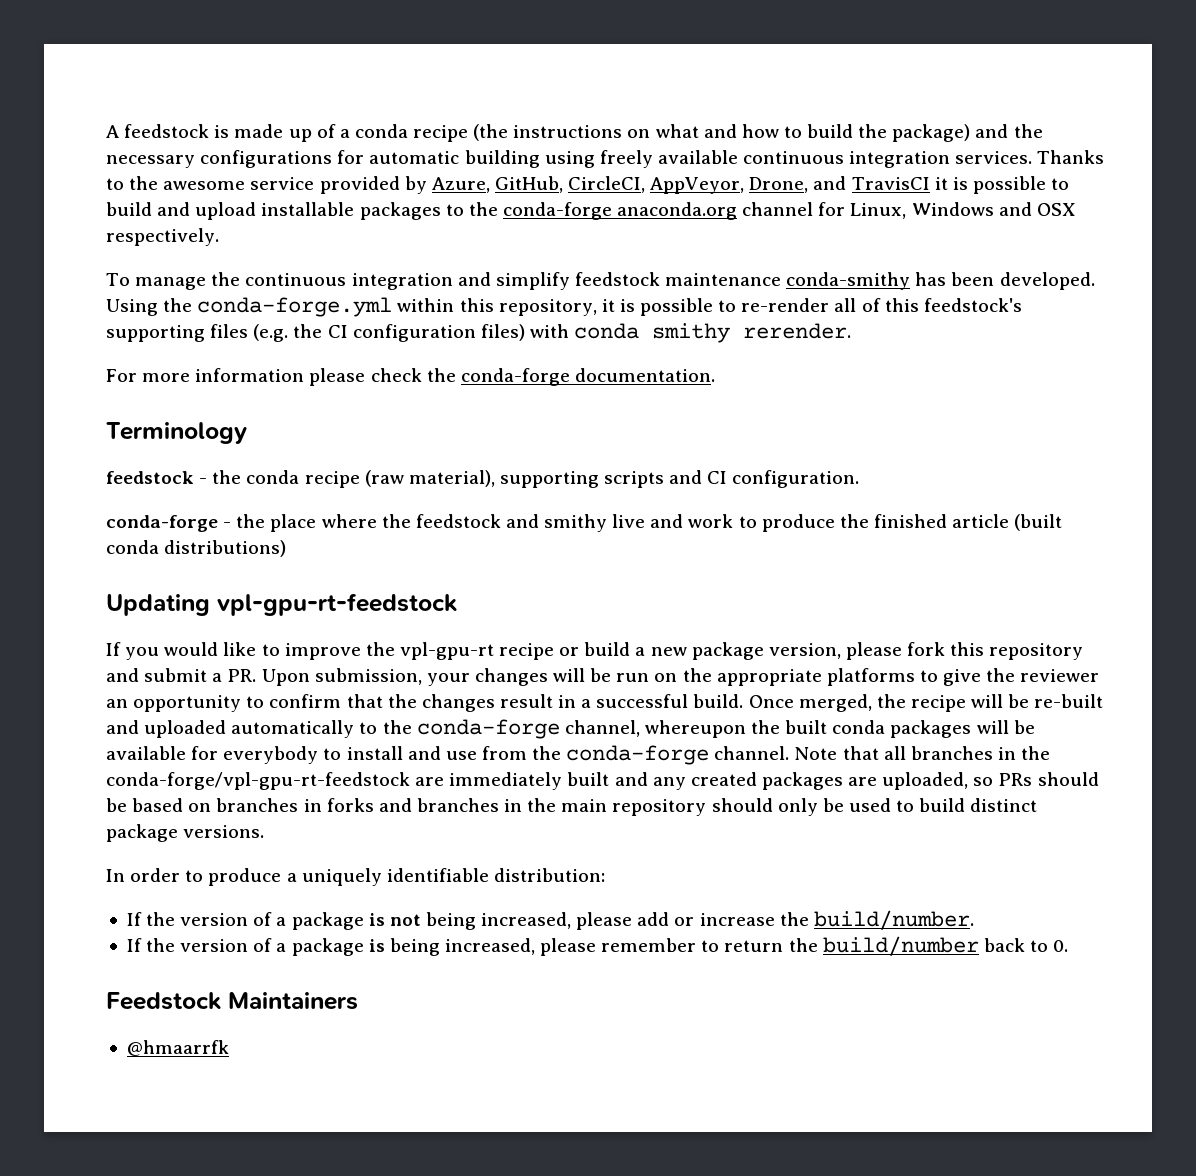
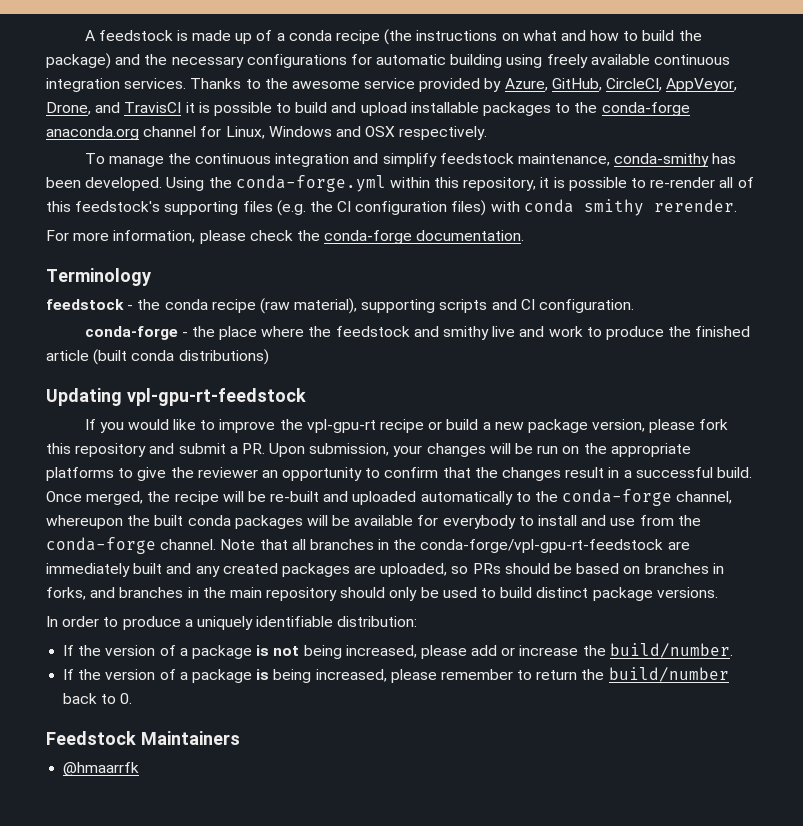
[665,273,782,286] maintenance -> [517,153,610,166] maintenance,
[195,368,305,382] information -> [113,230,196,243] information,
[326,798,374,812] forks -> [46,587,86,600] forks,

